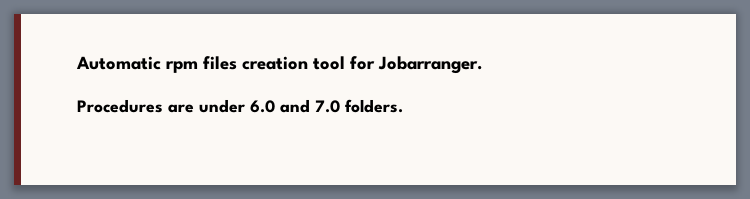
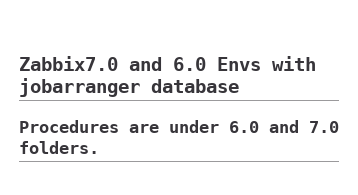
[76,56,483,74] Automatic rpm files creation tool for Jobarranger. -> [19,56,316,71] [19,78,239,97] Zabbix7.0 and 6.0 Envs with jobarranger database

